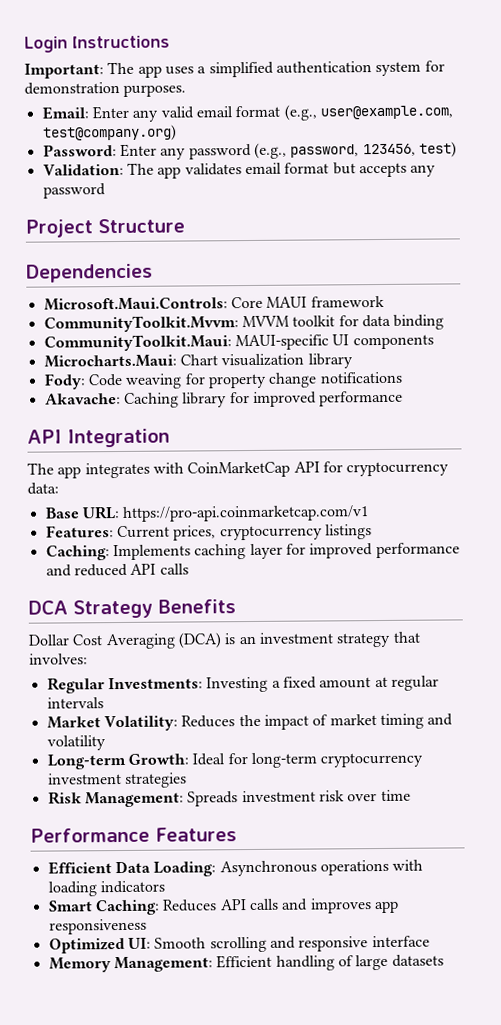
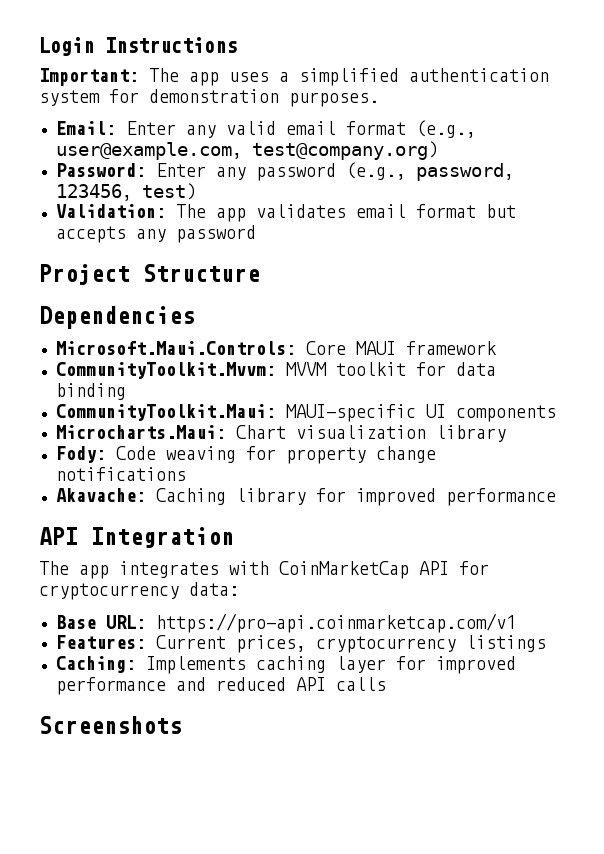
[28,599,236,619] [28,631,421,650] [29,653,88,665] [46,675,439,694] [46,697,104,709] [46,713,454,732] [46,735,106,751] [46,752,424,770] [46,772,187,788] [47,789,411,808] [30,827,237,843] [47,859,424,877] [47,880,165,897] [47,898,399,916] [48,918,147,935] [48,935,430,954] [48,954,444,973] DCA Strategy Benefits // Dollar Cost Averaging (DCA) is an investment strategy that involves: // Regular Investments: Investing a fixed amount at regular intervals // Market Volatility: Reduces the impact of market timing and volatility // Long-term Growth: Ideal for long-term cryptocurrency investment strategies // Risk Management: Spreads investment risk over time // Performance Features // Efficient Data Loading: Asynchronous operations with loading indicators // Smart Caching: Reduces API calls and improves app responsiveness // Optimized UI: Smooth scrolling and responsive interface // Memory Management: Efficient handling of large datasets -> [39,716,182,734] Screenshots

